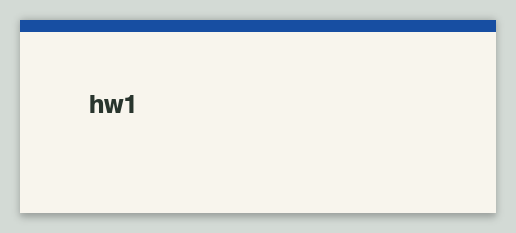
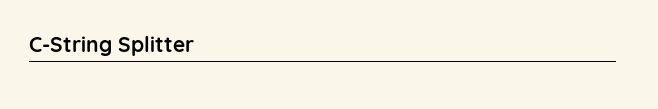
[89,95,136,113] hw1 -> [29,36,194,56] C-String Splitter

